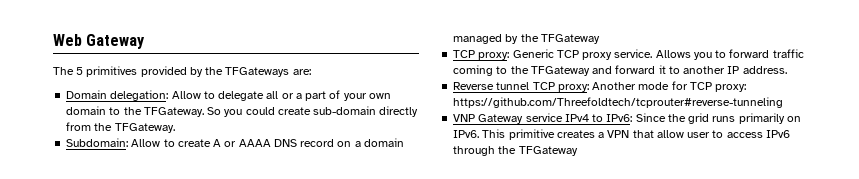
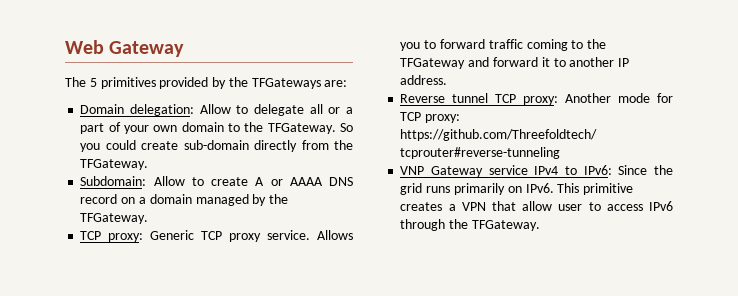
[540,34,600,44] TFGateway -> [80,213,149,224] TFGateway.
[518,146,578,156] TFGateway -> [471,220,540,231] TFGateway.

